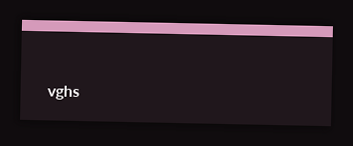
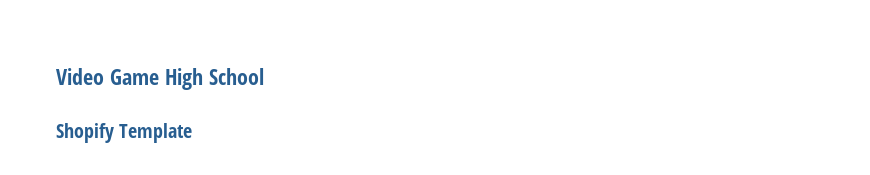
[47,85,80,101] vghs -> [56,68,264,90] [56,123,193,143] Video Game High School // Shopify Template

